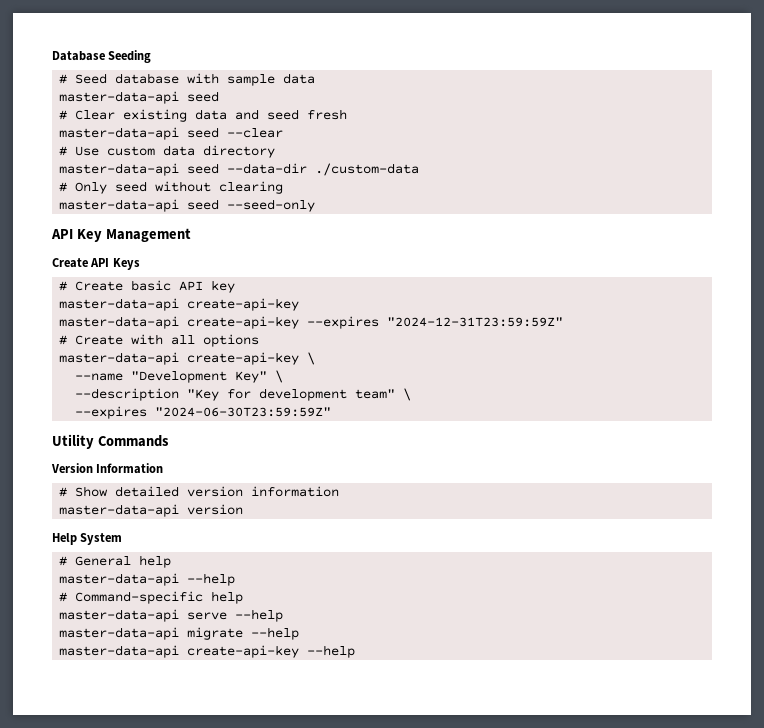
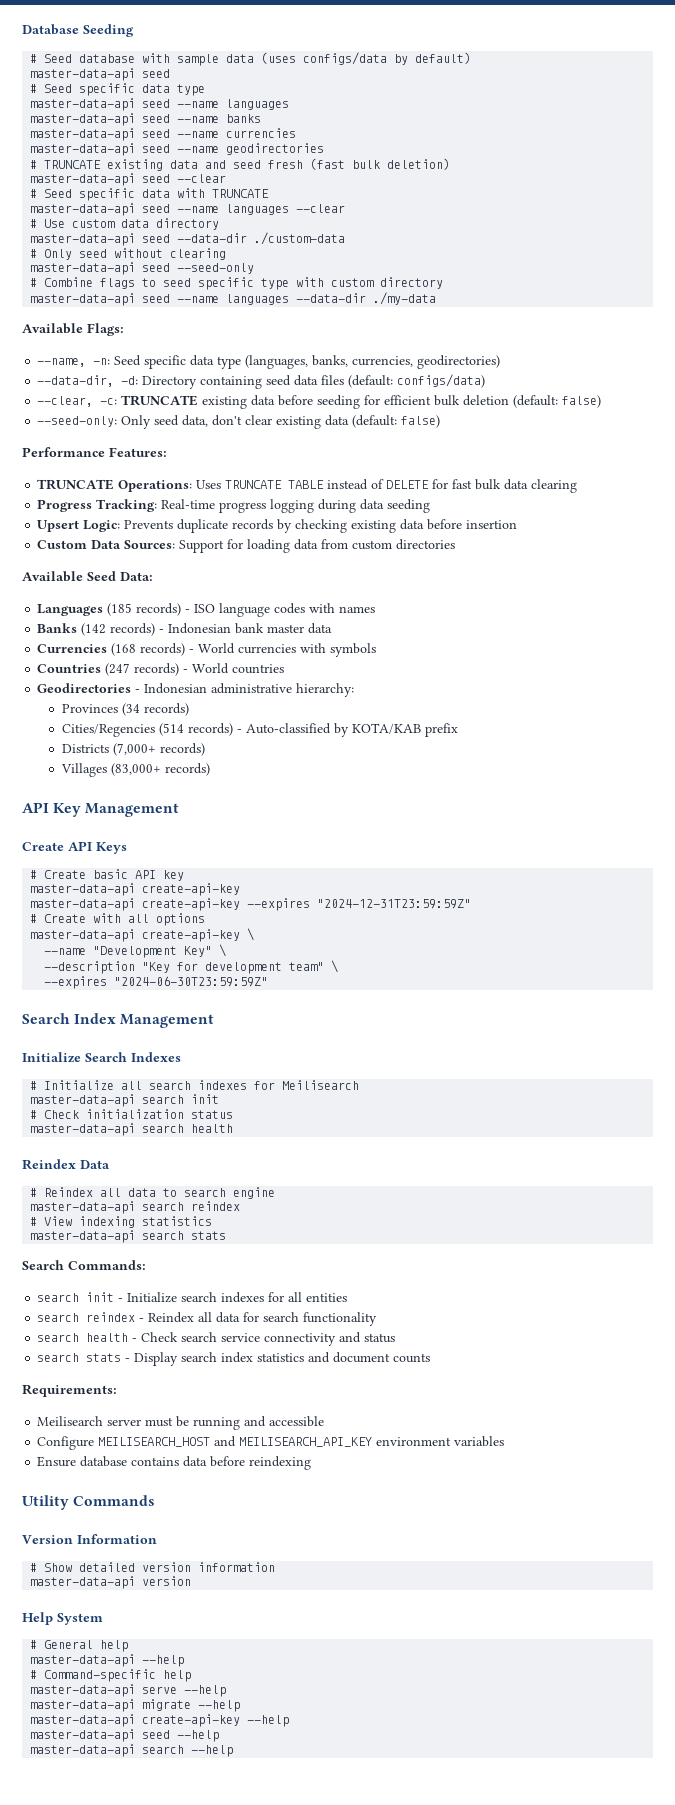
(316, 78) none -> [261,52,472,65] (uses configs/data by default)
[75,110,116,120] Clear -> [44,83,206,96] [30,98,290,111] [30,113,262,126] [30,128,297,141] [30,143,325,156] [30,160,102,169] Seed specific data type // master-data-api seed --name languages // master-data-api seed --name banks // master-data-api seed --name currencies // master-data-api seed --name geodirectories // # TRUNCATE
(348, 114) none -> [310,158,451,170] (fast bulk deletion)
(284, 133) none -> [30,188,270,201] [30,203,346,216] // # Seed specific data with TRUNCATE // master-data-api seed --name languages --clear
(316, 205) none -> [30,277,444,290] [30,292,437,306] [22,323,124,336] [37,355,501,369] [37,374,486,389] [37,395,602,409] [37,415,441,429] [22,447,167,457] [37,479,578,493] [37,499,431,513] [37,519,518,533] [37,539,456,553] [22,571,153,582] [37,603,376,617] [37,623,333,636] [37,643,377,657] [37,663,285,676] [37,683,355,697] [61,703,189,716] [61,723,458,737] [61,743,205,756] [60,763,210,777] // # Combine flags to seed specific type with custom directory // master-data-api seed --name languages --data-dir ./my-data // Available Flags: // --name, -n: Seed specific data type (languages, banks, currencies, geodirectories) // --data-dir, -d: Directory containing seed data files (default: configs/data) // --clear, -c: TRUNCATE existing data before seeding for efficient bulk deletion (default: false) // --seed-only: Only seed data, don't clear existing data (default: false) // Performance Features: // TRUNCATE Operations: Uses TRUNCATE TABLE instead of DELETE for fast bulk data clearing // Progress Tracking: Real-time progress logging during data seeding // Upsert Logic: Prevents duplicate records by checking existing data before insertion // Custom Data Sources: Support for loading data from custom directories // Available Seed Data: // Languages (185 records) - ISO language codes with names // Banks (142 records) - Indonesian bank master data // Currencies (168 records) - World currencies with symbols // Countries (247 records) - World countries // Geodirectories - Indonesian administrative hierarchy: // Provinces (34 records) // Cities/Regencies (514 records) - Auto-classified by KOTA/KAB prefix // Districts (7,000+ records) // Villages (83,000+ records)
(332, 412) none -> [22,1013,215,1028] [22,1052,181,1063] [30,1080,360,1090] [30,1094,220,1107] [30,1109,234,1119] [30,1123,234,1136] [22,1159,110,1170] [30,1187,276,1199] [30,1201,241,1214] [30,1216,213,1228] [30,1230,227,1243] [22,1260,146,1270] [37,1292,348,1303] [37,1312,378,1326] [37,1332,396,1346] [37,1352,431,1366] [22,1384,117,1397] [37,1416,325,1430] [37,1436,505,1450] [37,1456,312,1470] // Search Index Management // Initialize Search Indexes // # Initialize all search indexes for Meilisearch // master-data-api search init // # Check initialization status // master-data-api search health // Reindex Data // # Reindex all data to search engine // master-data-api search reindex // # View indexing statistics // master-data-api search stats // Search Commands: // search init - Initialize search indexes for all entities // search reindex - Reindex all data for search functionality // search health - Check search service connectivity and status // search stats - Display search index statistics and document counts // Requirements: // Meilisearch server must be running and accessible // Configure MEILISEARCH_HOST and MEILISEARCH_API_KEY environment variables // Ensure database contains data before reindexing
(356, 651) none -> [30,1729,220,1742] [30,1744,234,1757] // master-data-api seed --help // master-data-api search --help

